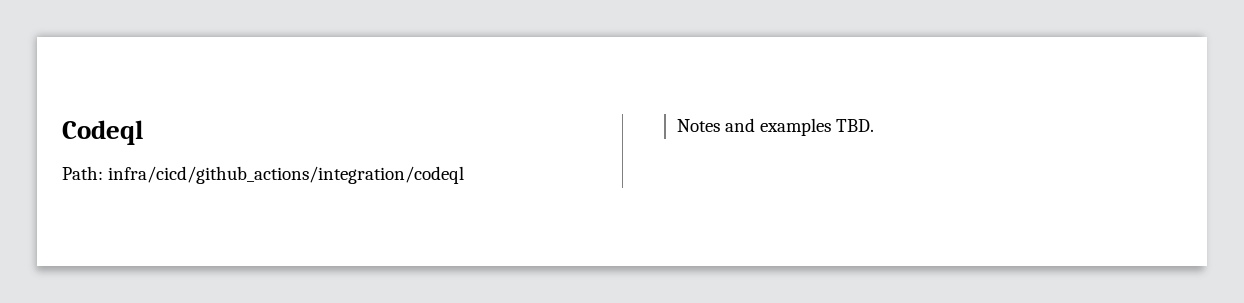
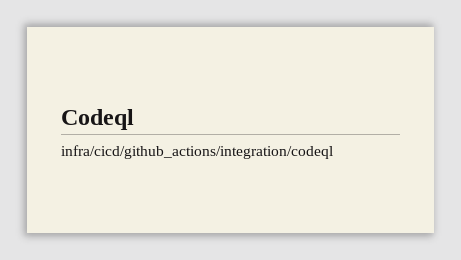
[62,166,103,180] Path: -> (134, 119) none
[676,118,875,136] // Notes and examples TBD. -> (333, 152) none

